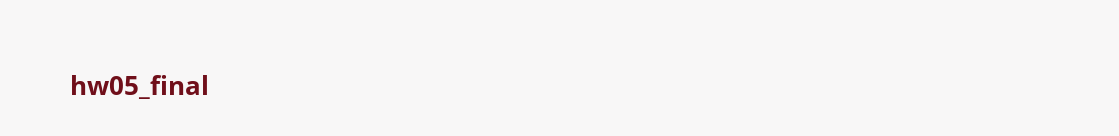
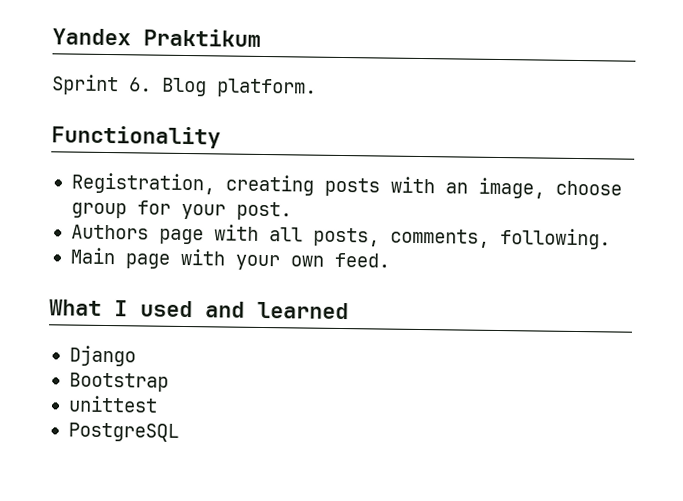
[70,75,209,99] hw05_final -> [52,28,261,47] [51,74,317,98] [51,125,221,149] [70,172,622,199] [70,200,292,221] [70,224,611,250] [69,247,390,271] [49,299,349,320] [68,345,136,367] [68,372,169,392] [67,395,158,413] [67,422,179,442] Yandex Praktikum // Sprint 6. Blog platform. // Functionality // Registration, creating posts with an image, choose group for your post. // Authors page with all posts, comments, following. // Main page with your own feed. // What I used and learned // Django // Bootstrap // unittest // PostgreSQL

